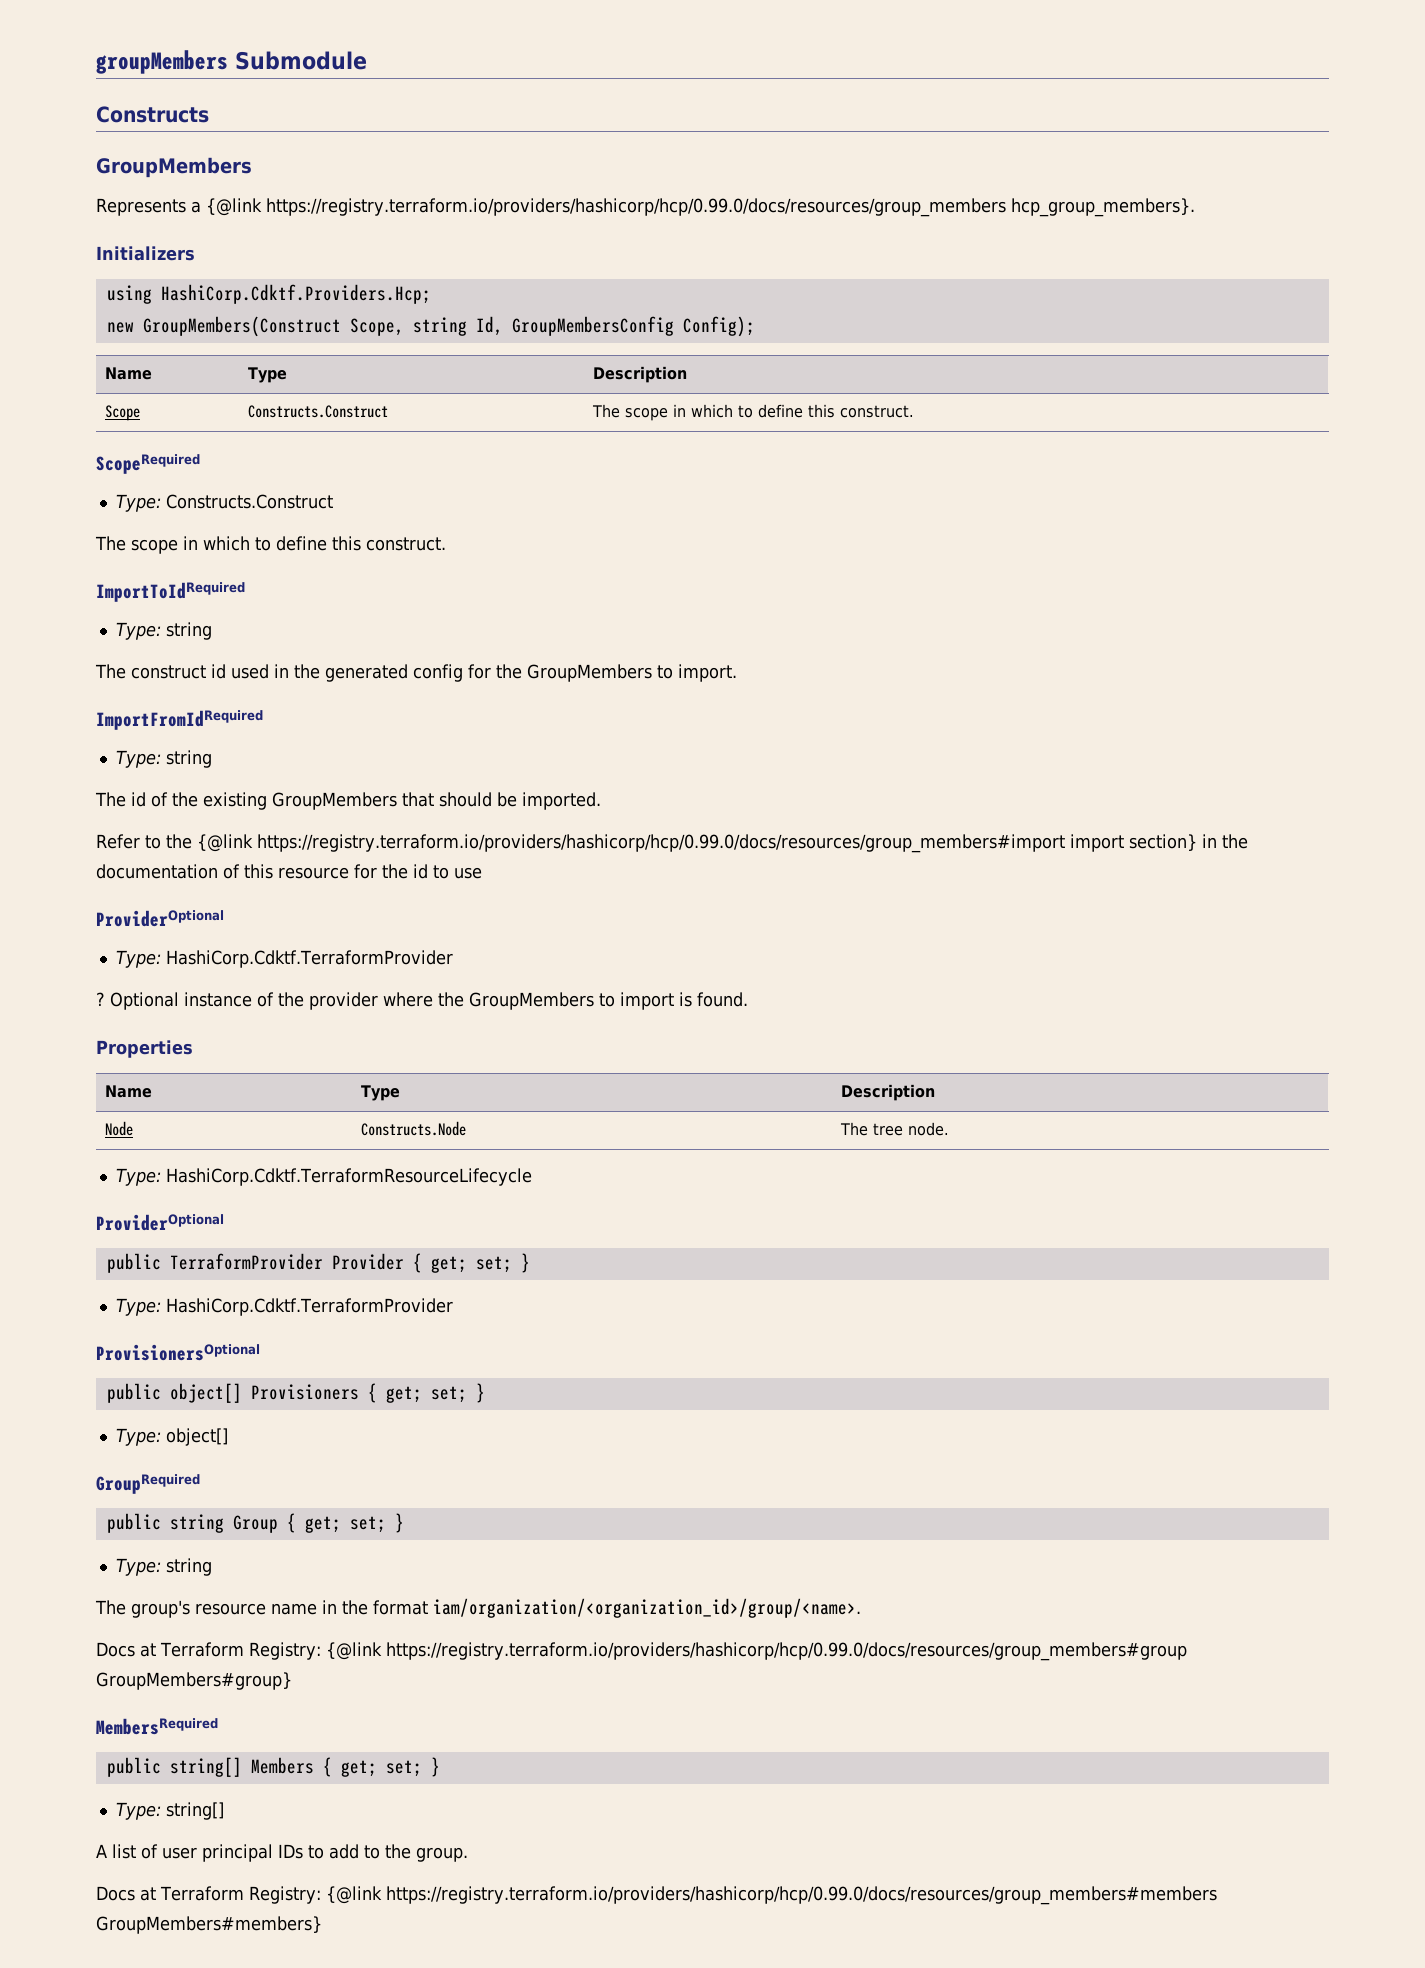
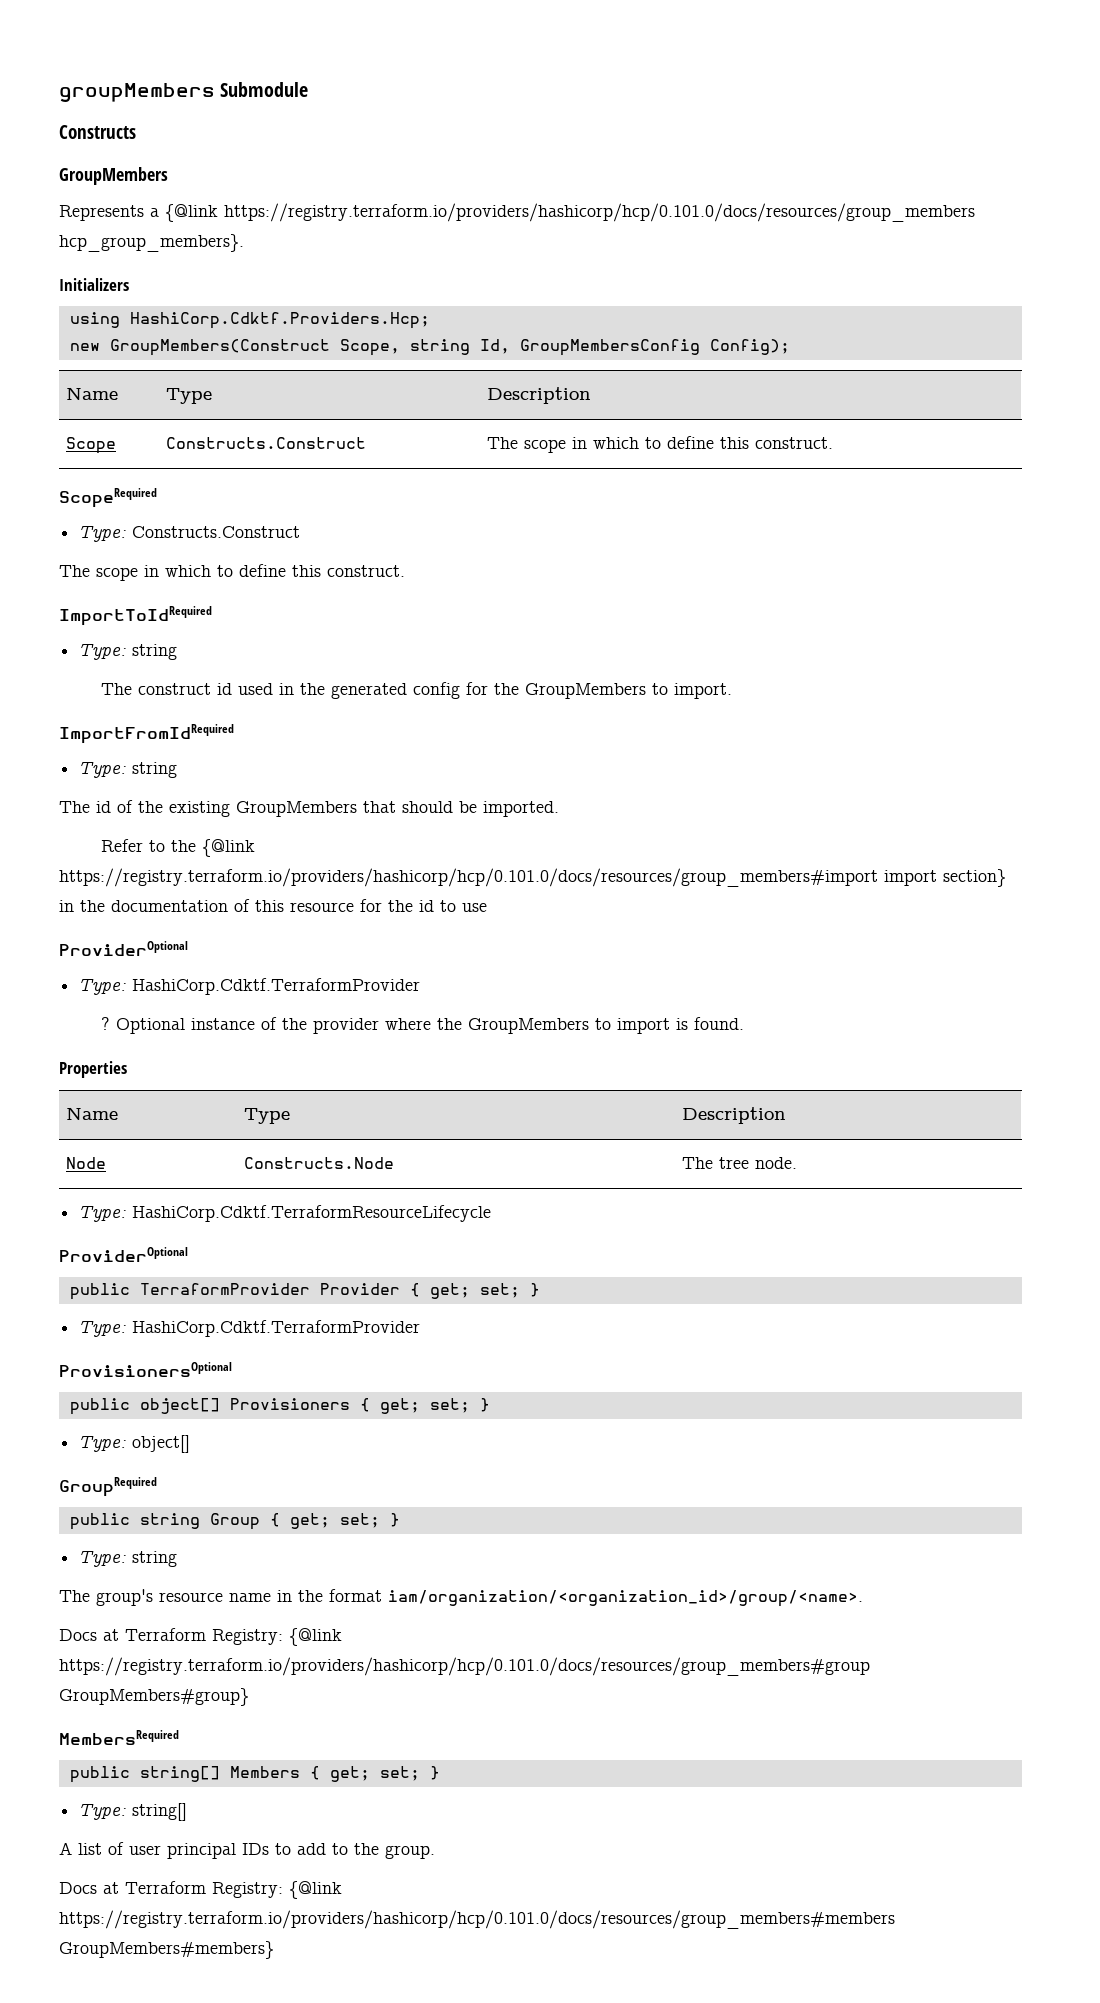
[265,198,1006,217] https://registry.terraform.io/providers/hashicorp/hcp/0.99.0/docs/resources/group_members -> [224,203,975,222] https://registry.terraform.io/providers/hashicorp/hcp/0.101.0/docs/resources/group_members
[256,834,1065,853] https://registry.terraform.io/providers/hashicorp/hcp/0.99.0/docs/resources/group_members#import -> [59,868,878,887] https://registry.terraform.io/providers/hashicorp/hcp/0.101.0/docs/resources/group_members#import
[385,1642,1187,1661] https://registry.terraform.io/providers/hashicorp/hcp/0.99.0/docs/resources/group_members#group -> [59,1657,870,1676] https://registry.terraform.io/providers/hashicorp/hcp/0.101.0/docs/resources/group_members#group
[385,1886,1217,1905] https://registry.terraform.io/providers/hashicorp/hcp/0.99.0/docs/resources/group_members#members -> [59,1910,895,1929] https://registry.terraform.io/providers/hashicorp/hcp/0.101.0/docs/resources/group_members#members

